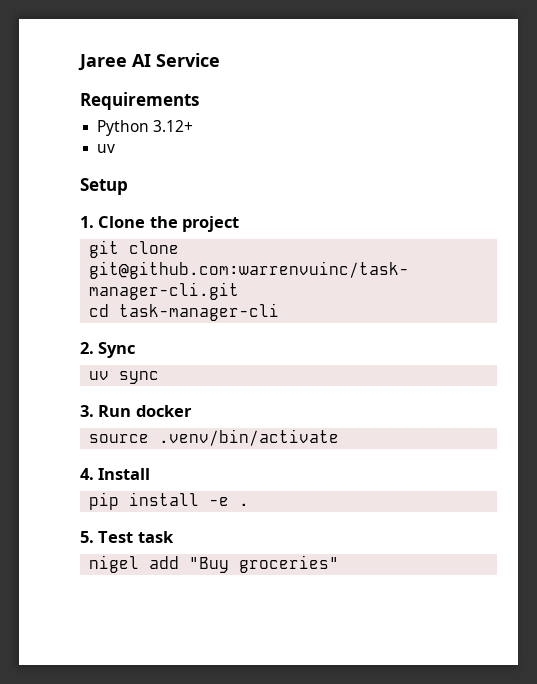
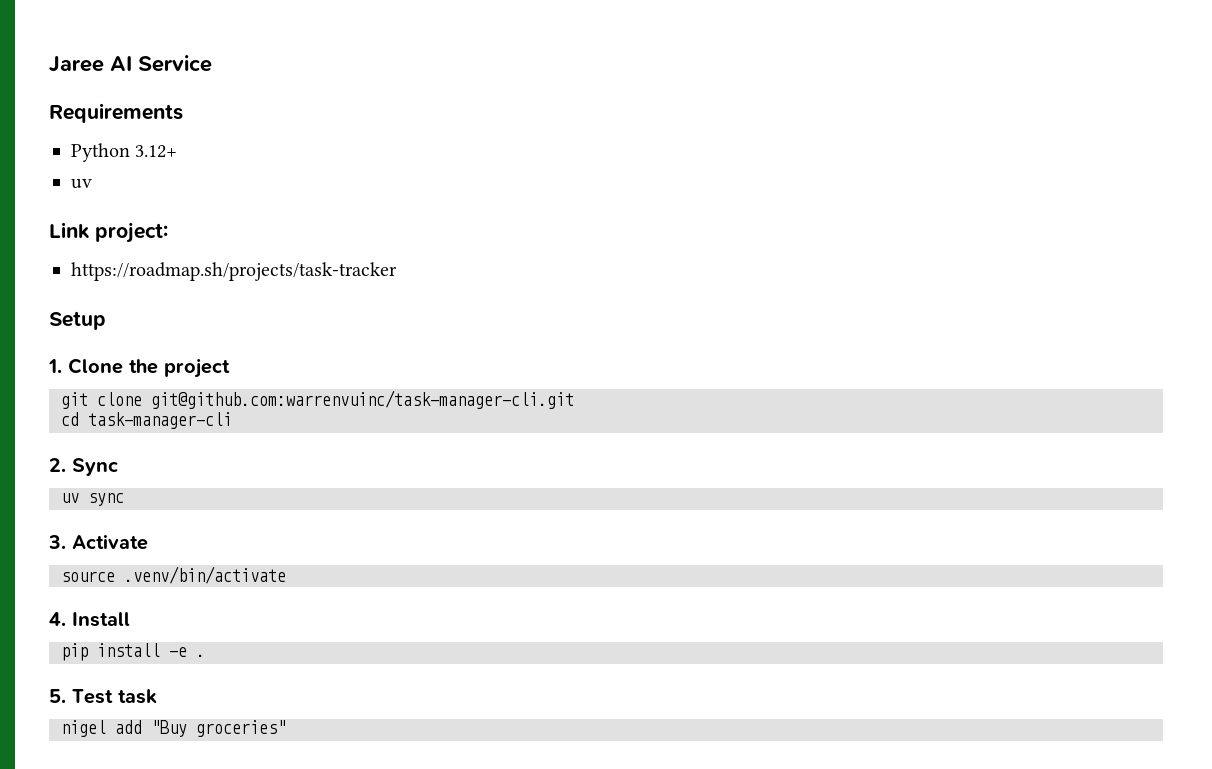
(116, 148) none -> [49,222,168,243] [71,262,397,281] // Link project: // https://roadmap.sh/projects/task-tracker
[98,405,192,417] Run docker -> [72,534,148,550] Activate

